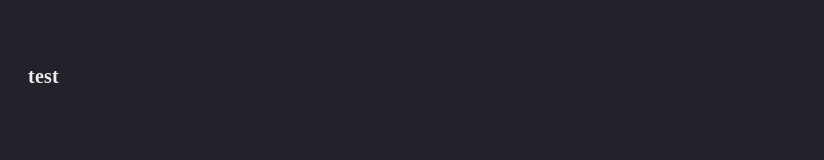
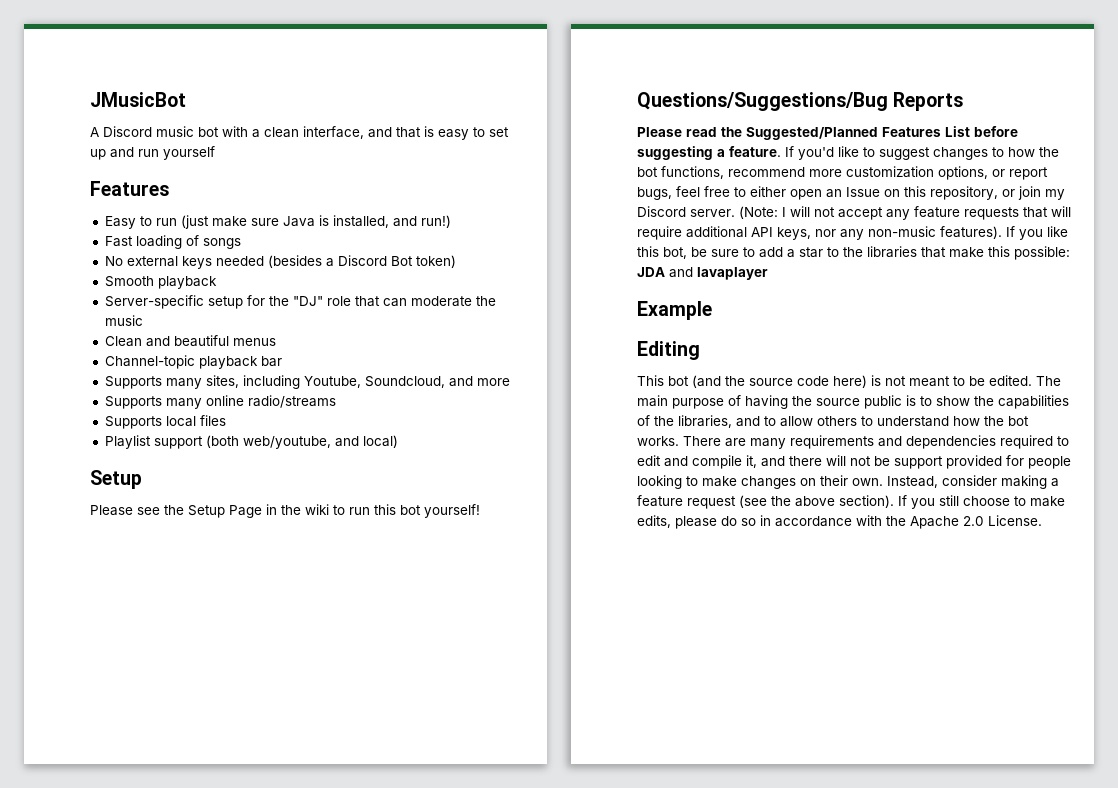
[28,71,59,83] test -> [90,92,186,107] [90,126,509,140] [90,146,215,160] [90,181,169,196] [104,215,451,229] [104,235,241,249] [104,255,456,269] [104,276,217,289] [104,295,496,309] [104,315,143,326] [104,335,276,347] [104,355,282,369] [104,375,510,389] [104,395,336,409] [104,415,226,429] [104,435,398,449] [90,470,142,489] [90,504,480,518] [637,92,964,111] [637,126,1018,140] [637,146,1059,160] [637,166,1048,180] [637,186,1065,200] [637,206,1071,220] [637,226,1068,240] [637,246,1070,260] [637,267,768,280] [637,301,712,320] [637,341,700,360] [637,375,1061,388] [637,395,1069,409] [637,415,1029,428] [637,435,1069,449] [637,455,1071,469] [637,475,1059,489] [637,495,1065,509] [637,515,1042,529] JMusicBot // A Discord music bot with a clean interface, and that is easy to set up and run yourself // Features // Easy to run (just make sure Java is installed, and run!) // Fast loading of songs // No external keys needed (besides a Discord Bot token) // Smooth playback // Server-specific setup for the "DJ" role that can moderate the music // Clean and beautiful menus // Channel-topic playback bar // Supports many sites, including Youtube, Soundcloud, and more // Supports many online radio/streams // Supports local files // Playlist support (both web/youtube, and local) // Setup // Please see the Setup Page in the wiki to run this bot yourself! // Questions/Suggestions/Bug Reports // Please read the Suggested/Planned Features List before suggesting a feature. If you'd like to suggest changes to how the bot functions, recommend more customization options, or report bugs, feel free to either open an Issue on this repository, or join my Discord server. (Note: I will not accept any feature requests that will require additional API keys, nor any non-music features). If you like this bot, be sure to add a star to the libraries that make this possible: JDA and lavaplayer // Example // Editing // This bot (and the source code here) is not meant to be edited. The main purpose of having the source public is to show the capabilities of the libraries, and to allow others to understand how the bot works. There are many requirements and dependencies required to edit and compile it, and there will not be support provided for people looking to make changes on their own. Instead, consider making a feature request (see the above section). If you still choose to make edits, please do so in accordance with the Apache 2.0 License.

